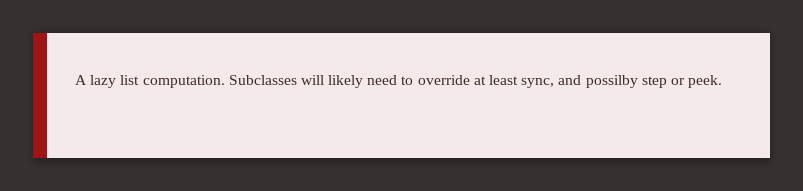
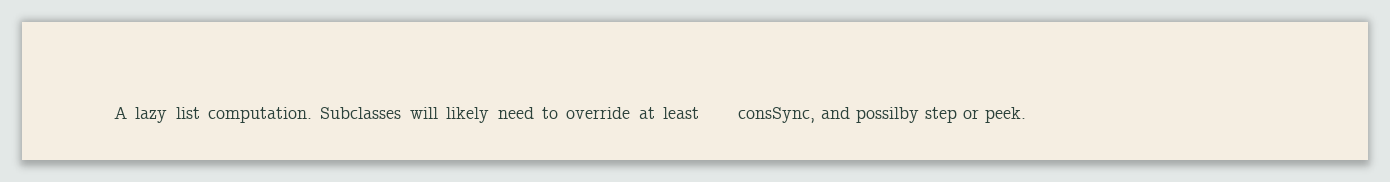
[521,78,555,88] sync, -> [738,107,815,123] consSync,

